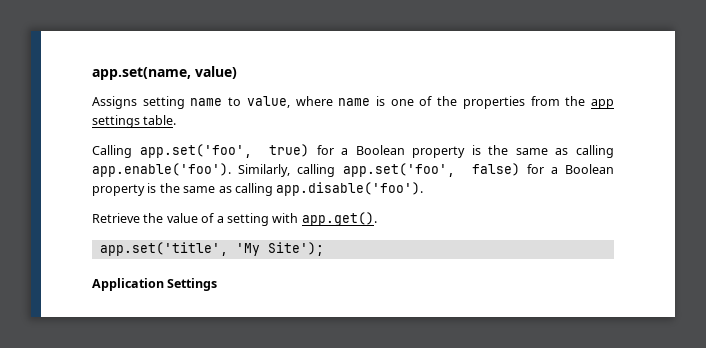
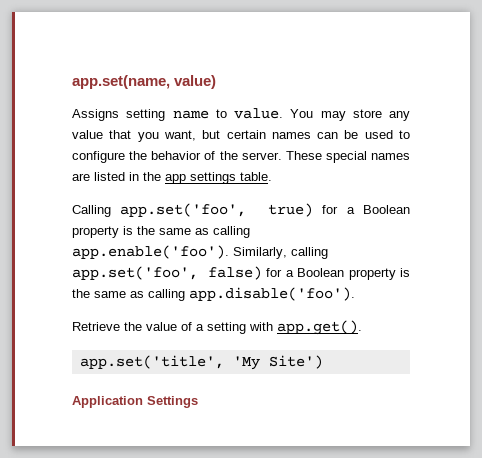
[246,96,560,109] value, where name is one of the properties from -> [234,108,410,121] [72,130,411,142] [72,151,410,163] [72,172,139,181] value. You may store any value that you want, but certain names can be used to configure the behavior of the server. These special names are listed in
[267,242,324,256] Site'); -> [268,355,323,369] Site')

